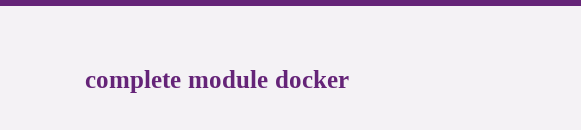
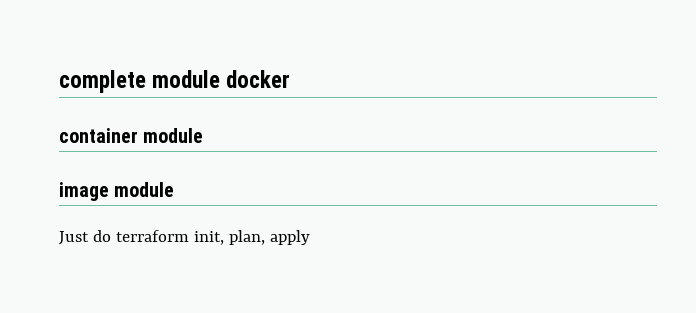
(349, 79) none -> [59,128,204,143] [59,182,175,201] [59,230,310,245] // container module // image module // Just do terraform init, plan, apply

